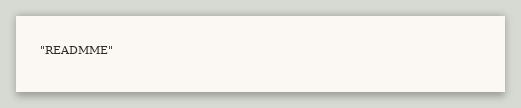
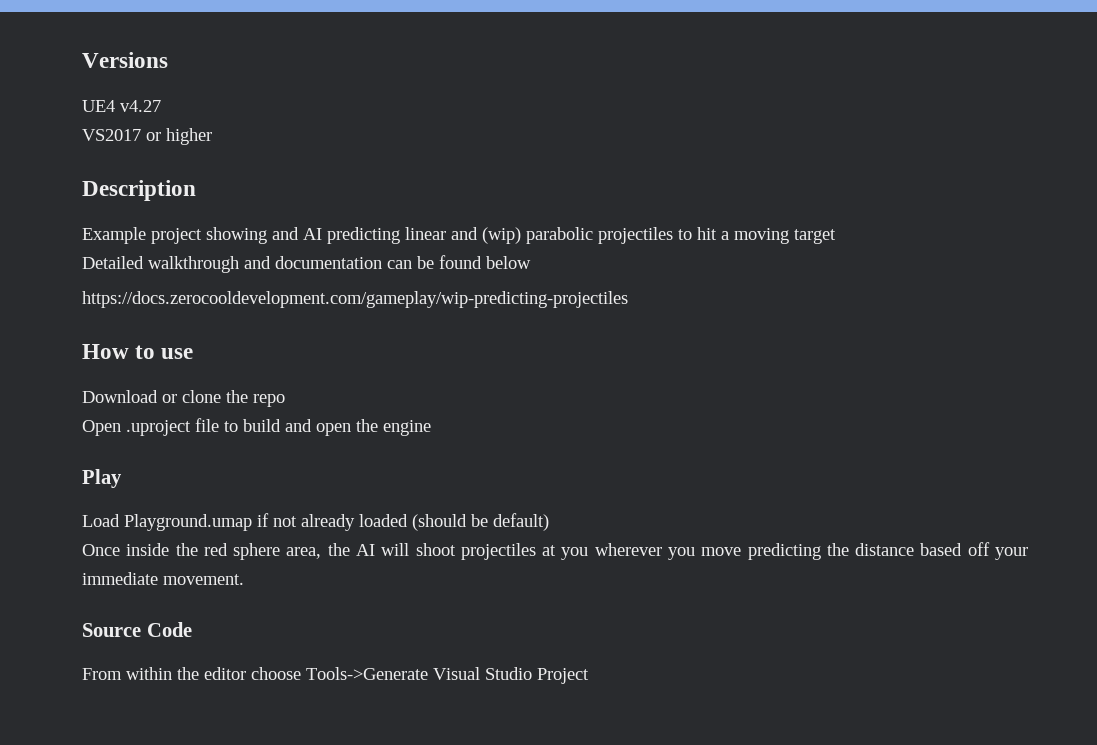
[40,46,113,54] "READMME" -> [82,52,168,68] [82,100,161,112] [82,128,212,145] [82,180,196,201] [82,227,836,244] [82,255,531,273] [82,291,628,308] [82,344,194,359] [82,390,285,407] [82,418,431,436] [82,469,122,488] [82,513,549,531] [82,542,1029,560] [82,572,244,585] [82,622,192,637] [82,667,589,684] Versions // UE4 v4.27 // VS2017 or higher // Description // Example project showing and AI predicting linear and (wip) parabolic projectiles to hit a moving target // Detailed walkthrough and documentation can be found below // https://docs.zerocooldevelopment.com/gameplay/wip-predicting-projectiles // How to use // Download or clone the repo // Open .uproject file to build and open the engine // Play // Load Playground.umap if not already loaded (should be default) // Once inside the red sphere area, the AI will shoot projectiles at you wherever you move predicting the distance based off your immediate movement. // Source Code // From within the editor choose Tools->Generate Visual Studio Project

